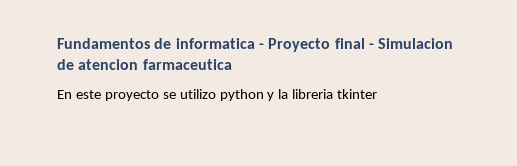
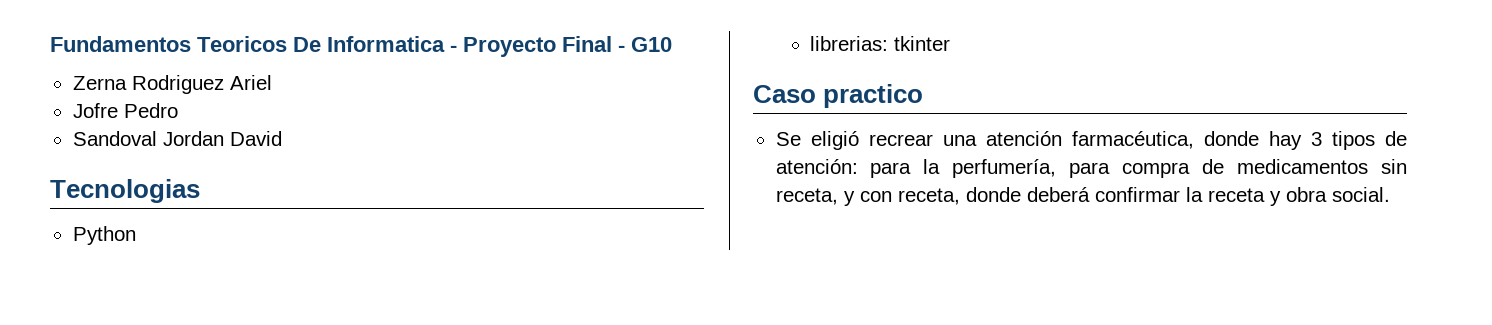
[154,38,454,52] [57,59,232,70] [57,89,378,101] de informatica - Proyecto final - Simulacion de atencion farmaceutica // En este proyecto se utilizo python y la libreria tkinter -> [197,36,672,57] [72,75,272,94] [72,103,178,118] [72,131,282,146] [50,179,200,203] [72,226,136,245] [810,36,951,51] [753,84,924,108] [775,131,1407,150] [775,159,1407,178] [775,187,1390,206] Teoricos De Informatica - Proyecto Final - G10 // Zerna Rodriguez Ariel // Jofre Pedro // Sandoval Jordan David // Tecnologias // Python // librerias: tkinter // Caso practico // Se eligió recrear una atención farmacéutica, donde hay 3 tipos de atención: para la perfumería, para compra de medicamentos sin receta, y con receta, donde deberá confirmar la receta y obra social.

